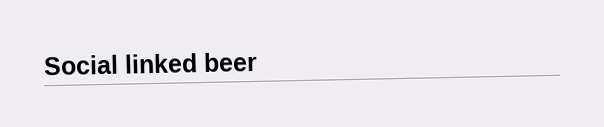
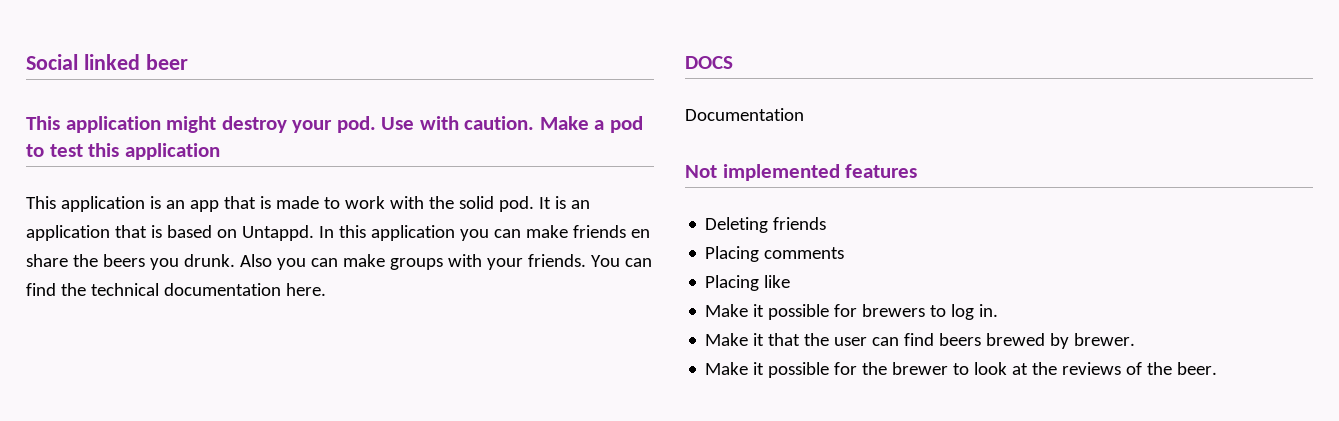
(258, 61) none -> [26,116,643,133] [26,143,220,160] [26,196,590,212] [26,225,650,241] [26,254,652,270] [26,283,326,296] [685,56,733,69] [685,108,804,121] [685,164,918,181] [705,217,827,233] [705,246,845,262] [705,275,791,291] [705,304,999,320] [705,333,1136,349] [705,362,1218,378] // This application might destroy your pod. Use with caution. Make a pod to test this application // This application is an app that is made to work with the solid pod. It is an application that is based on Untappd. In this application you can make friends en share the beers you drunk. Also you can make groups with your friends. You can find the technical documentation here. // DOCS // Documentation // Not implemented features // Deleting friends // Placing comments // Placing like // Make it possible for brewers to log in. // Make it that the user can find beers brewed by brewer. // Make it possible for the brewer to look at the reviews of the beer.

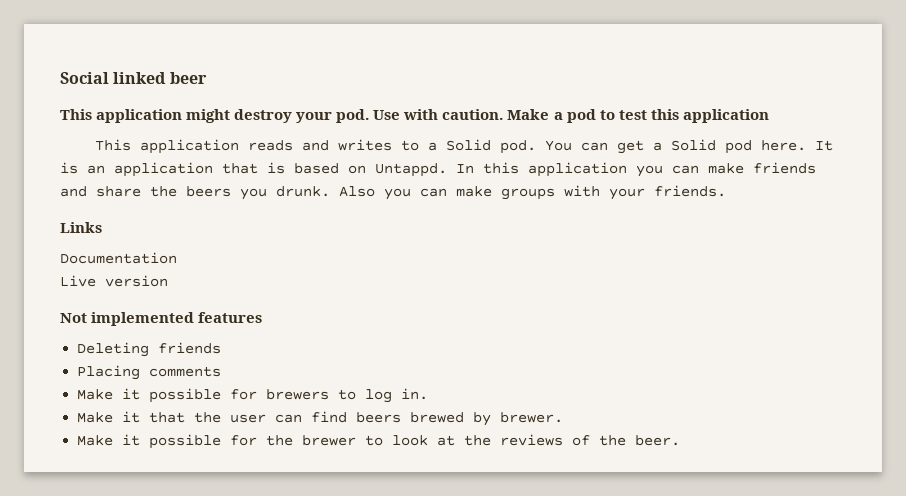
[149,196,534,212] is an app that is made to work with the solid pod. -> [247,139,806,154] reads and writes to a Solid pod. You can get a Solid pod here.
[630,229,650,238] en -> [60,186,87,197] and
[590,255,652,267] [26,283,326,296] [685,56,733,69] You can find the technical documentation here. // DOCS -> [60,222,102,233] // Links
(804, 114) none -> [60,275,168,287] // Live version
[705,275,791,291] // Placing like -> (222, 371) none

